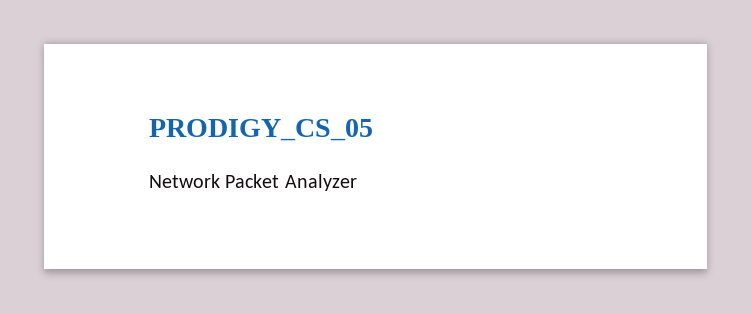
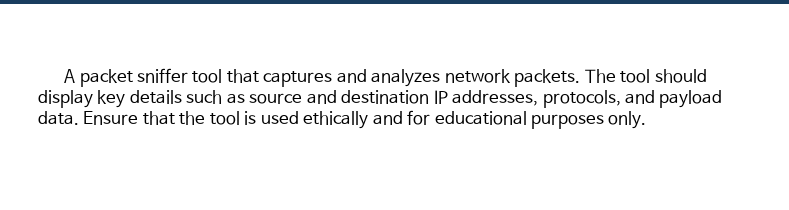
[149,119,373,141] [149,174,357,191] PRODIGY_CS_05 // Network Packet Analyzer -> [64,68,707,87] [38,90,723,108] [38,110,647,129] A packet sniffer tool that captures and analyzes network packets. The tool should display key details such as source and destination IP addresses, protocols, and payload data. Ensure that the tool is used ethically and for educational purposes only.

